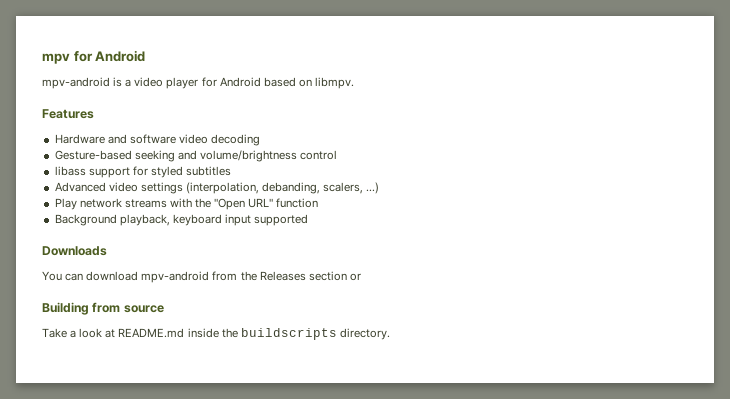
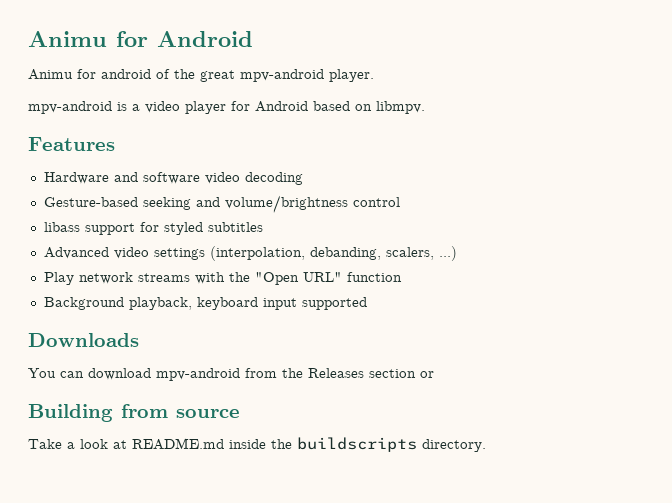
[42,50,146,64] mpv for Android -> [28,31,253,47] [28,69,374,82] Animu for Android // Animu for android of the great mpv-android player.

